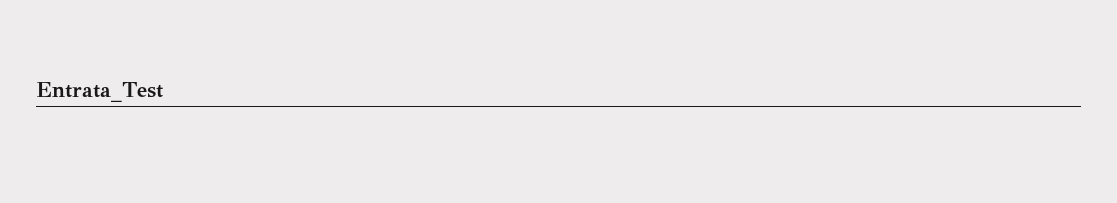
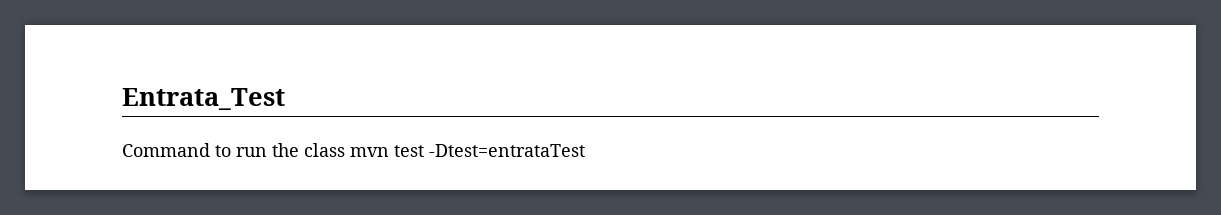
(163, 92) none -> [122,143,585,157] // Command to run the class mvn test -Dtest=entrataTest

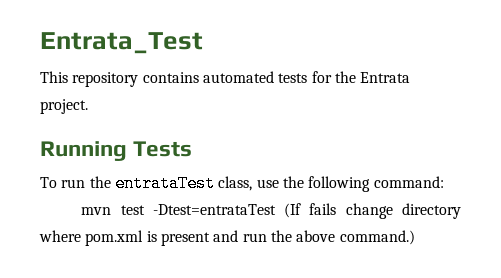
[122,143,585,157] Command to run the class mvn test -Dtest=entrataTest -> [40,71,411,87] [40,99,88,114] [40,141,193,161] [40,175,444,192] [81,203,462,219] [39,230,415,246] This repository contains automated tests for the Entrata project. // Running Tests // To run the entrataTest class, use the following command: // mvn test -Dtest=entrataTest (If fails change directory where pom.xml is present and run the above command.)

